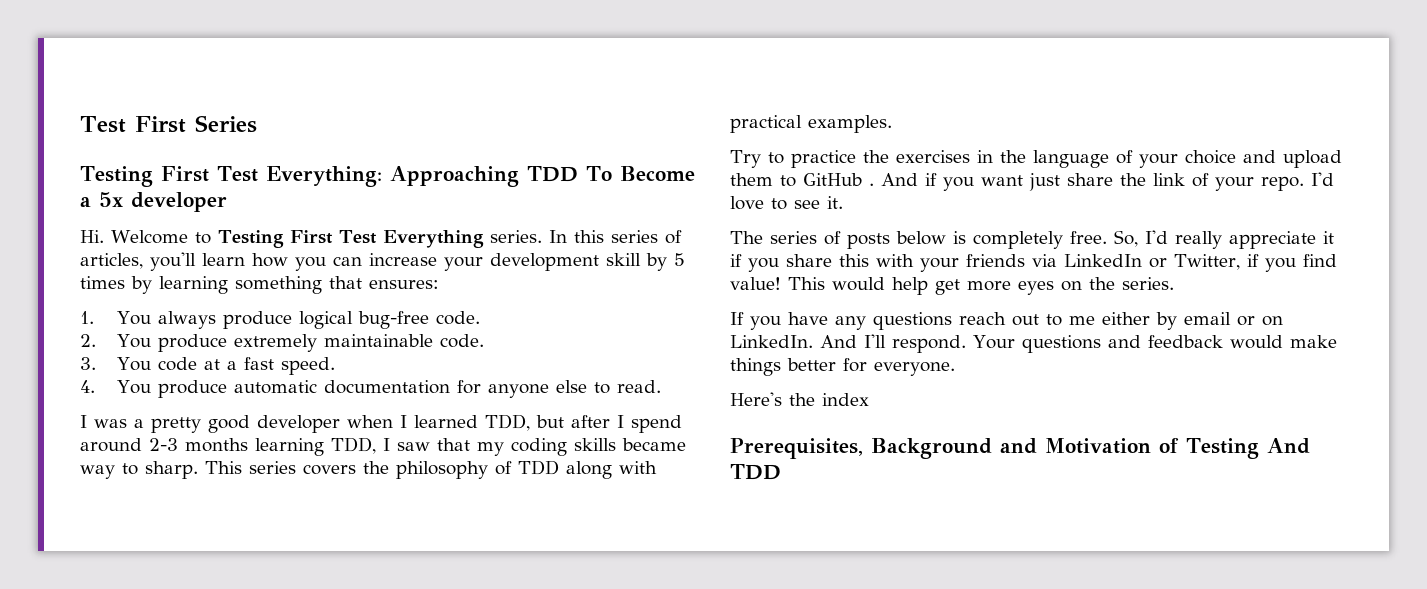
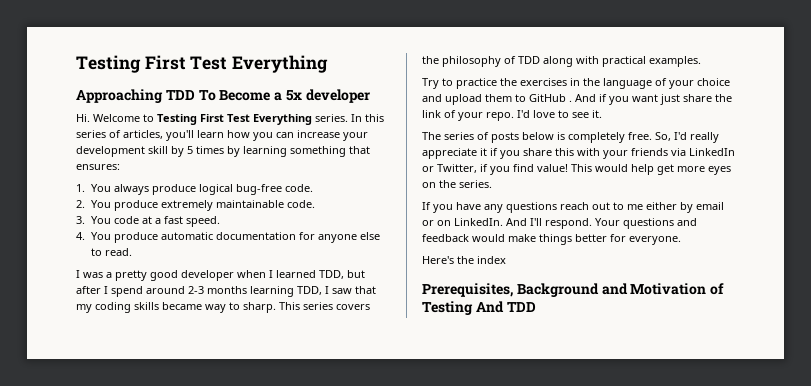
[80,115,257,133] [80,166,382,187] Test First Series // Testing First Test Everything: -> [76,55,329,73] Testing First Test Everything //

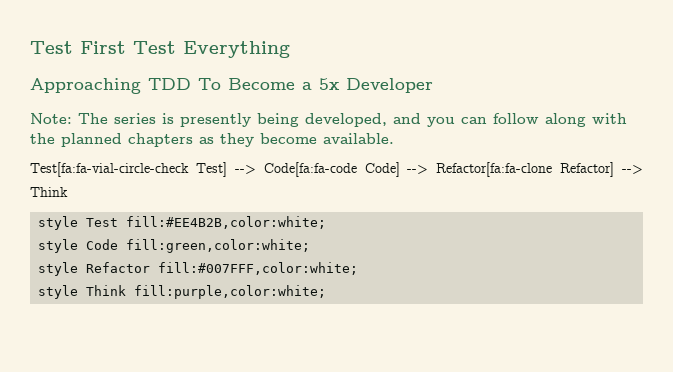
[76,55,141,73] Testing -> [30,41,73,54] Test
[305,89,370,103] [76,114,384,125] [76,130,368,141] [76,146,370,157] [76,164,120,170] [76,184,313,195] [76,200,315,211] [76,216,220,227] [76,232,380,243] [90,248,132,256] [76,270,365,281] [76,286,376,297] [76,302,370,313] [422,56,701,67] [422,78,730,89] [422,94,732,105] [422,110,602,121] [422,132,719,143] [422,148,735,159] [422,164,731,175] [422,180,492,188] [422,202,724,213] [422,218,697,229] [422,234,681,245] [422,256,506,264] [422,283,725,297] [422,301,536,315] developer // Hi. Welcome to Testing First Test Everything series. In this series of articles, you'll learn how you can increase your development skill by 5 times by learning something that ensures: // 1. You always produce logical bug-free code. // 2. You produce extremely maintainable code. // 3. You code at a fast speed. // 4. You produce automatic documentation for anyone else to read. // I was a pretty good developer when I learned TDD, but after I spend around 2-3 months learning TDD, I saw that my coding skills became way to sharp. This series covers the philosophy of TDD along with practical examples. // Try to practice the exercises in the language of your choice and upload them to GitHub . And if you want just share the link of your repo. I'd love to see it. // The series of posts below is completely free. So, I'd really appreciate it if you share this with your friends via LinkedIn or Twitter, if you find value! This would help get more eyes on the series. // If you have any questions reach out to me either by email or on LinkedIn. And I'll respond. Your questions and feedback would make things better for everyone. // Here's the index // Prerequisites, Background and Motivation of Testing And TDD -> [346,78,433,93] [30,113,627,127] [30,133,394,147] [30,162,643,177] [30,187,68,197] [38,216,327,230] [38,239,311,253] [38,262,359,276] [38,285,327,299] Developer // Note: The series is presently being developed, and you can follow along with the planned chapters as they become available. // Test[fa:fa-vial-circle-check Test] --> Code[fa:fa-code Code] --> Refactor[fa:fa-clone Refactor] --> Think // style Test fill:#EE4B2B,color:white; // style Code fill:green,color:white; // style Refactor fill:#007FFF,color:white; // style Think fill:purple,color:white;

